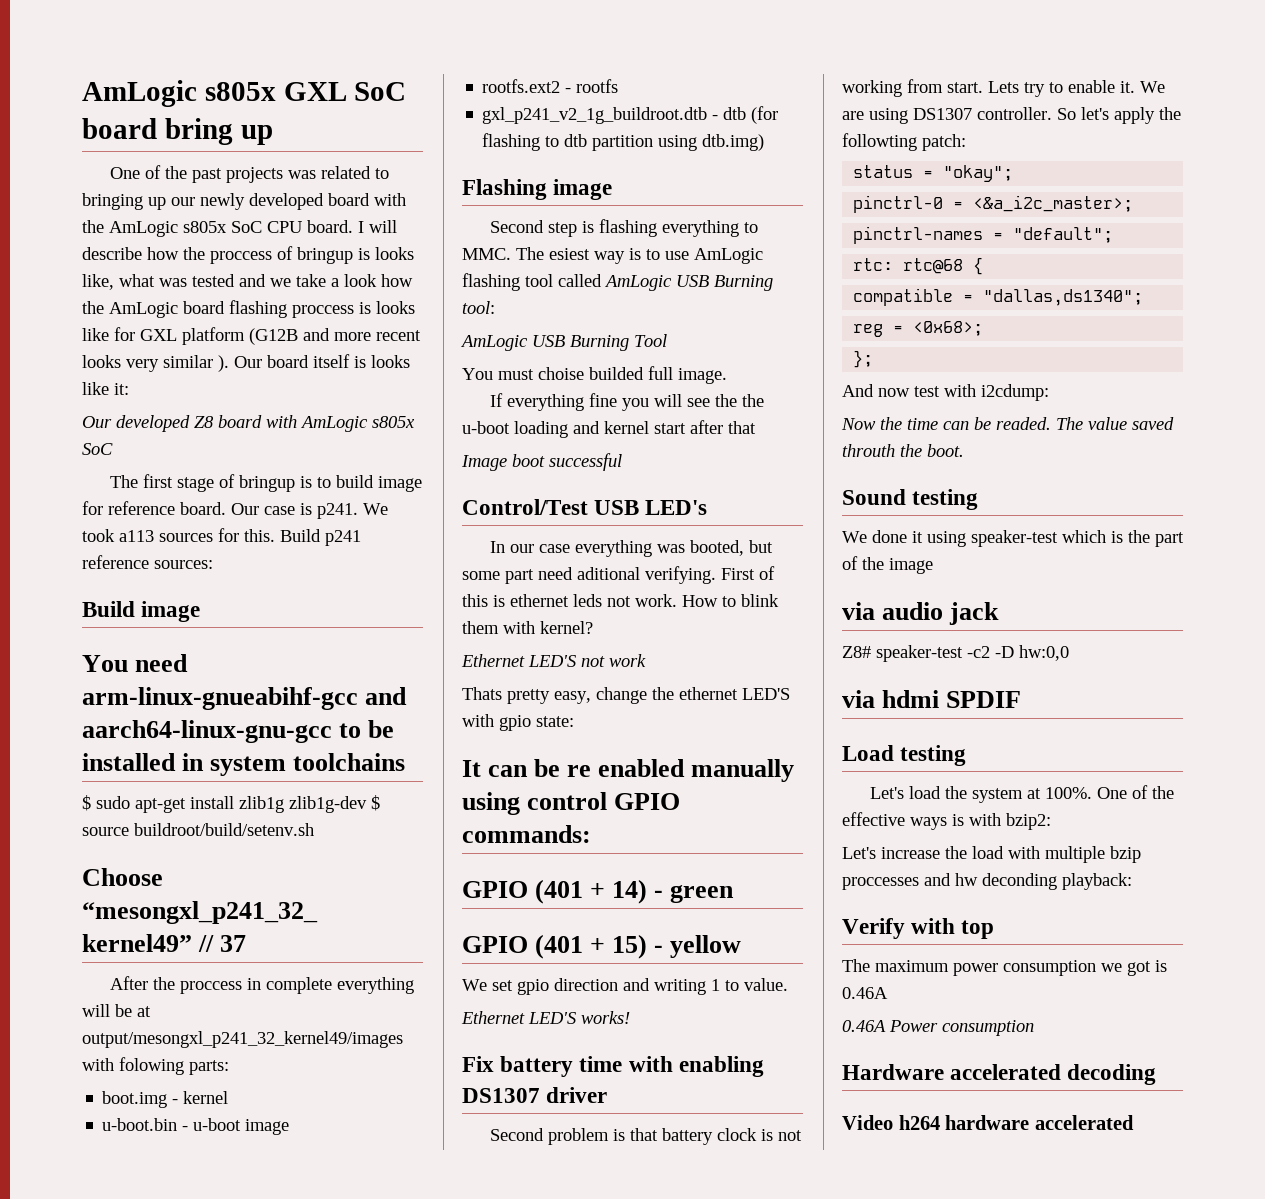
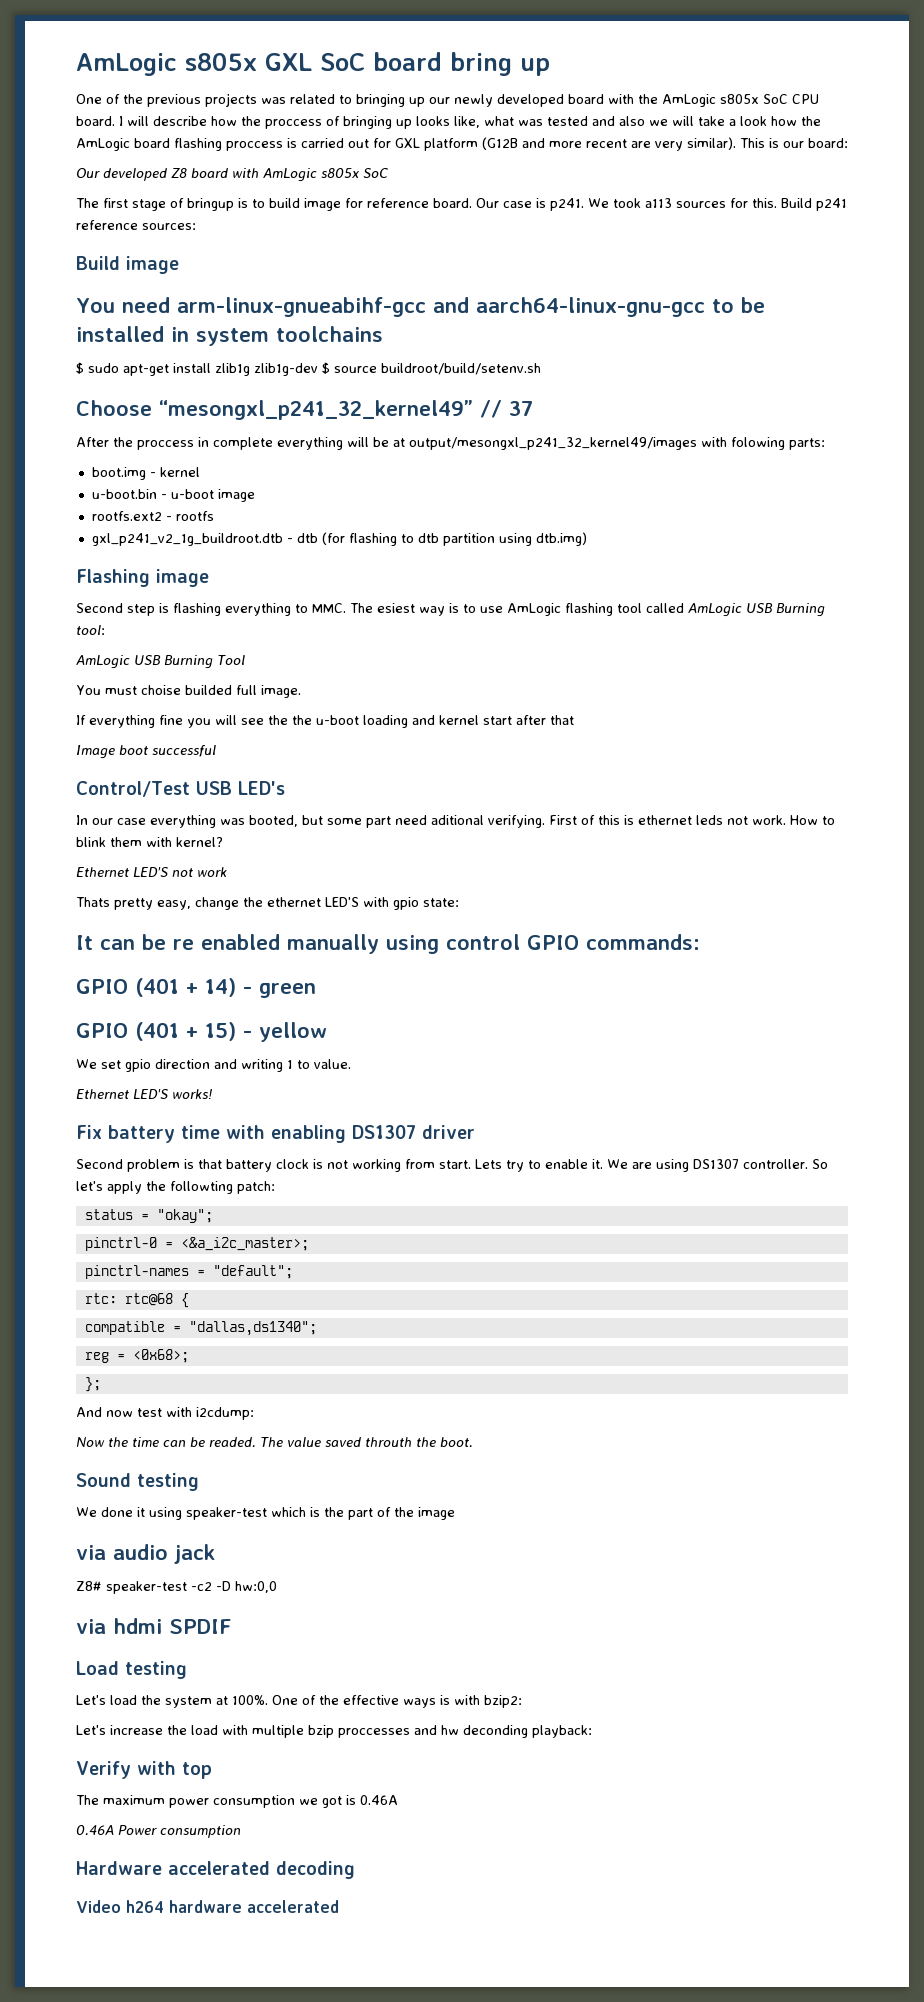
[191,168,222,183] past -> [147,94,201,107] previous
[297,247,370,264] bringup is -> [343,116,412,129] bringing up
[270,278,291,287] we -> [619,116,694,126] also we will
[376,301,415,314] [82,328,109,341] looks like -> [301,138,369,148] carried out
[82,354,410,372] [82,382,129,395] looks very similar ). Our board itself is looks like it: -> [631,137,848,151] are very similar). This is our board:

